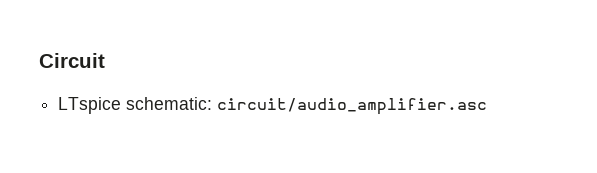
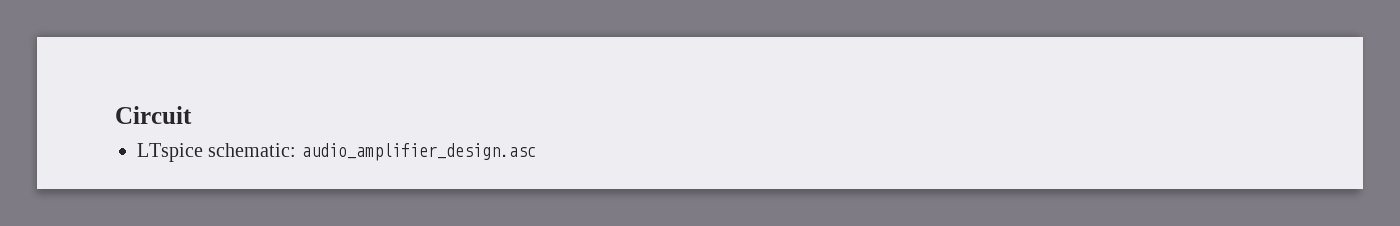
[217,98,488,115] circuit/audio_amplifier.asc -> [301,143,536,161] audio_amplifier_design.asc

